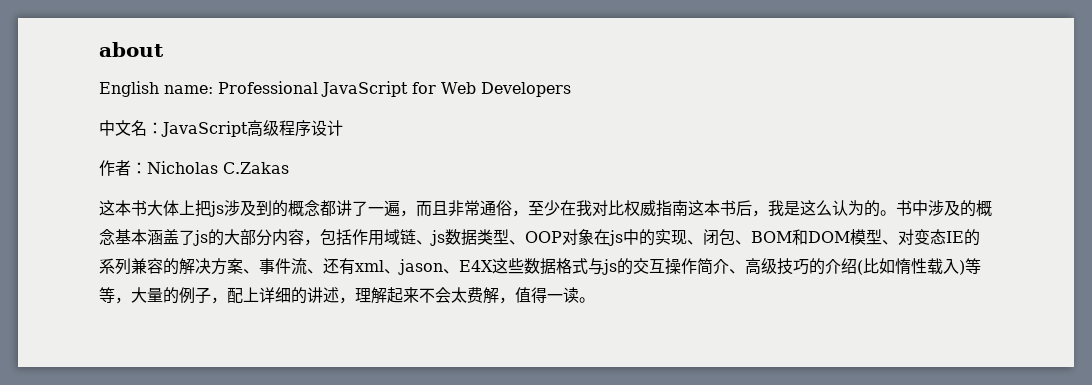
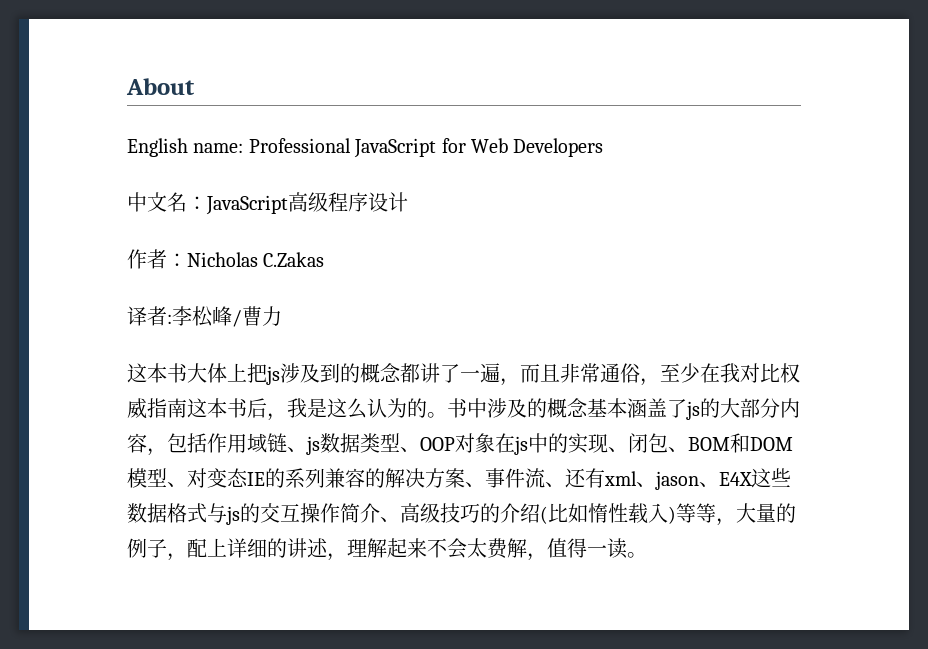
[99,42,164,57] about -> [126,78,195,95] About
(289, 168) none -> [127,306,282,327] // 译者:李松峰/曹力

